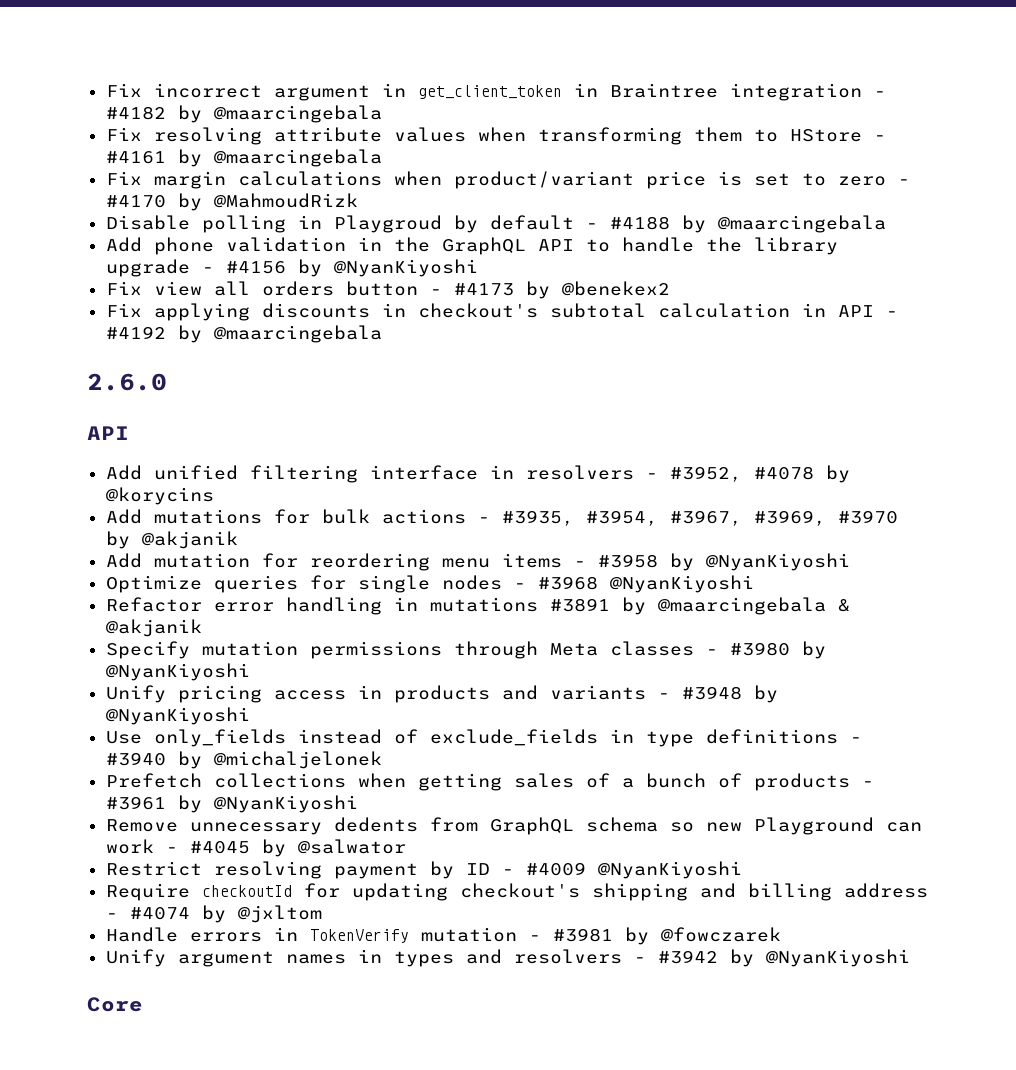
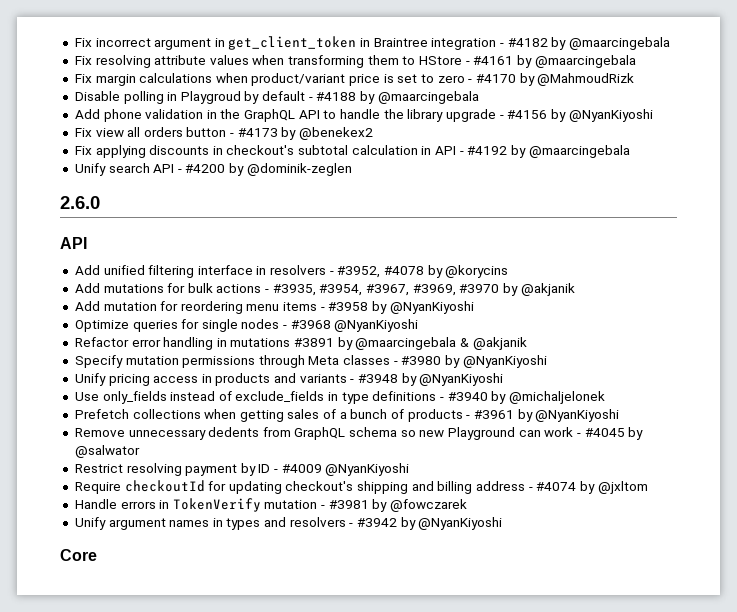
(382, 334) none -> [74,163,352,176] // Unify search API - #4200 by @dominik-zeglen

